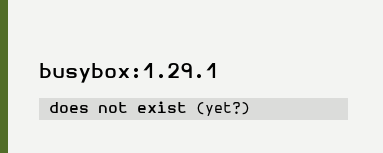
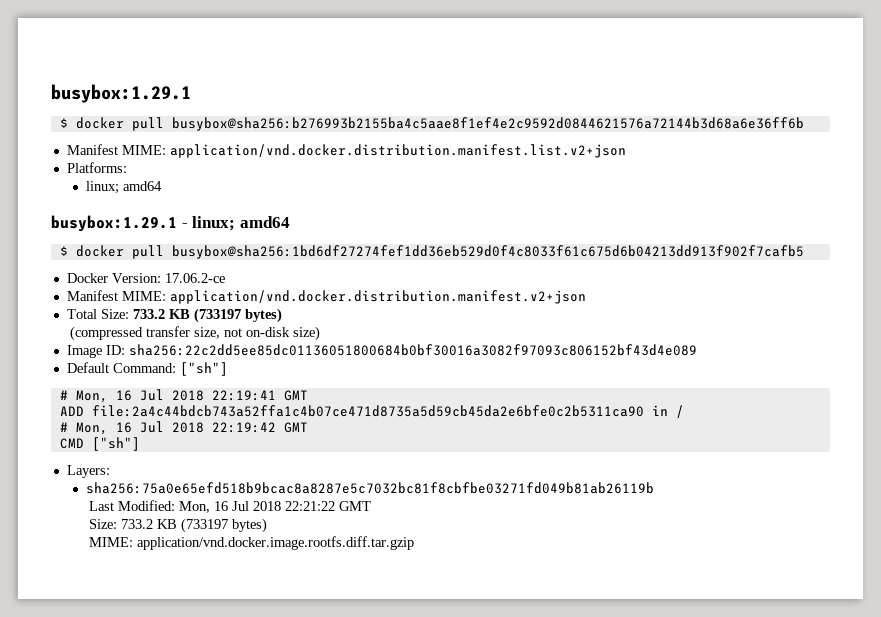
[48,101,250,116] does not exist (yet?) -> [59,117,804,131] [66,144,626,158] [66,162,127,173] [85,181,162,194] [51,215,290,232] [59,245,804,259] [66,273,225,283] [66,290,586,304] [66,308,282,323] [69,326,320,341] [66,344,697,358] [66,362,228,376] [59,389,308,403] [59,405,684,418] [59,421,308,435] [59,437,140,451] [66,465,110,478] [85,482,654,494] [88,500,371,513] [88,518,267,533] [88,536,414,550] $ docker pull busybox@sha256:b276993b2155ba4c5aae8f1ef4e2c9592d0844621576a72144b3d68a6e36ff6b // Manifest MIME: application/vnd.docker.distribution.manifest.list.v2+json // Platforms: // linux; amd64 // busybox:1.29.1 - linux; amd64 // $ docker pull busybox@sha256:1bd6df27274fef1dd36eb529d0f4c8033f61c675d6b04213dd913f902f7cafb5 // Docker Version: 17.06.2-ce // Manifest MIME: application/vnd.docker.distribution.manifest.v2+json // Total Size: 733.2 KB (733197 bytes) // (compressed transfer size, not on-disk size) // Image ID: sha256:22c2dd5ee85dc01136051800684b0bf30016a3082f97093c806152bf43d4e089 // Default Command: ["sh"] // # Mon, 16 Jul 2018 22:19:41 GMT // ADD file:2a4c44bdcb743a52ffa1c4b07ce471d8735a5d59cb45da2e6bfe0c2b5311ca90 in / // # Mon, 16 Jul 2018 22:19:42 GMT // CMD ["sh"] // Layers: // sha256:75a0e65efd518b9bcac8a8287e5c7032bc81f8cbfbe03271fd049b81ab26119b // Last Modified: Mon, 16 Jul 2018 22:21:22 GMT // Size: 733.2 KB (733197 bytes) // MIME: application/vnd.docker.image.rootfs.diff.tar.gzip

